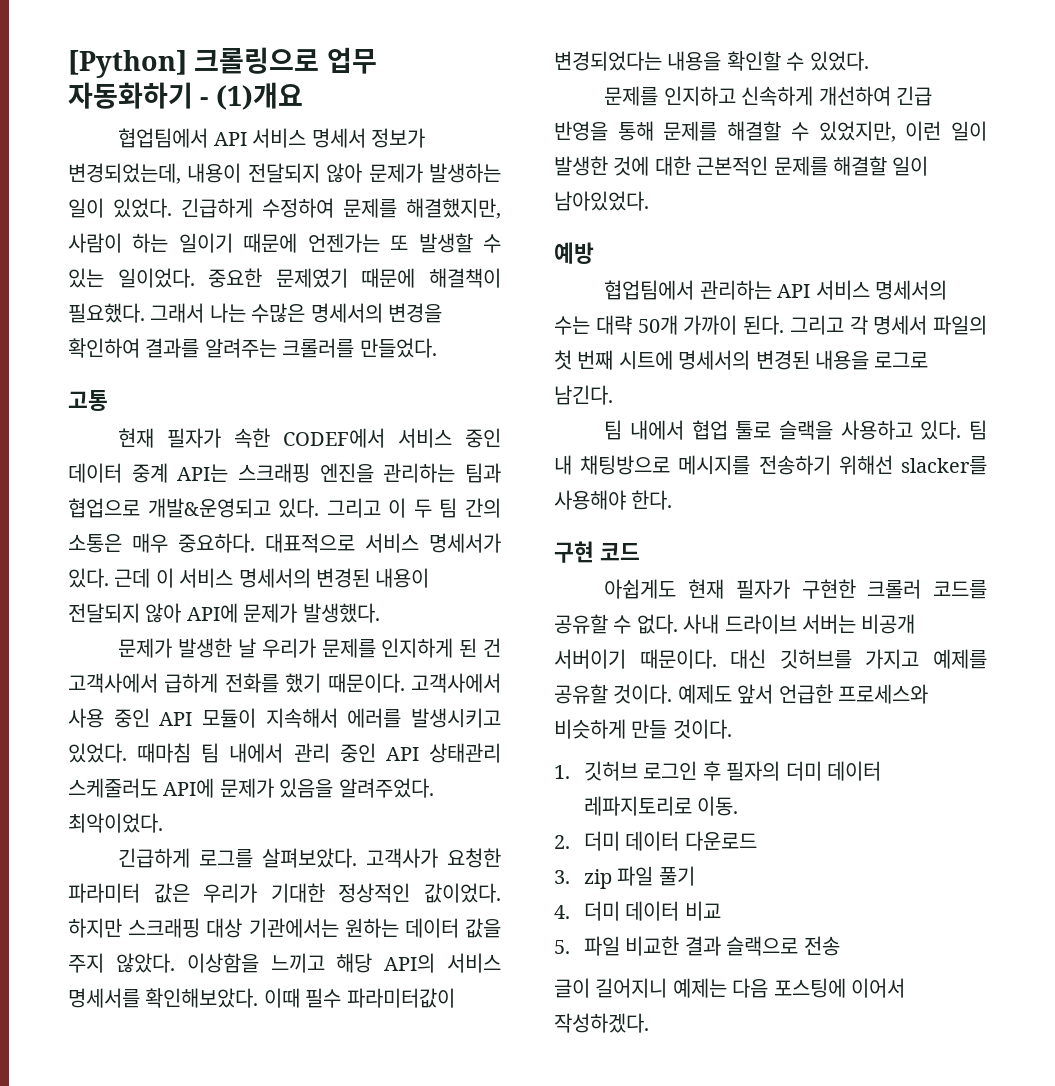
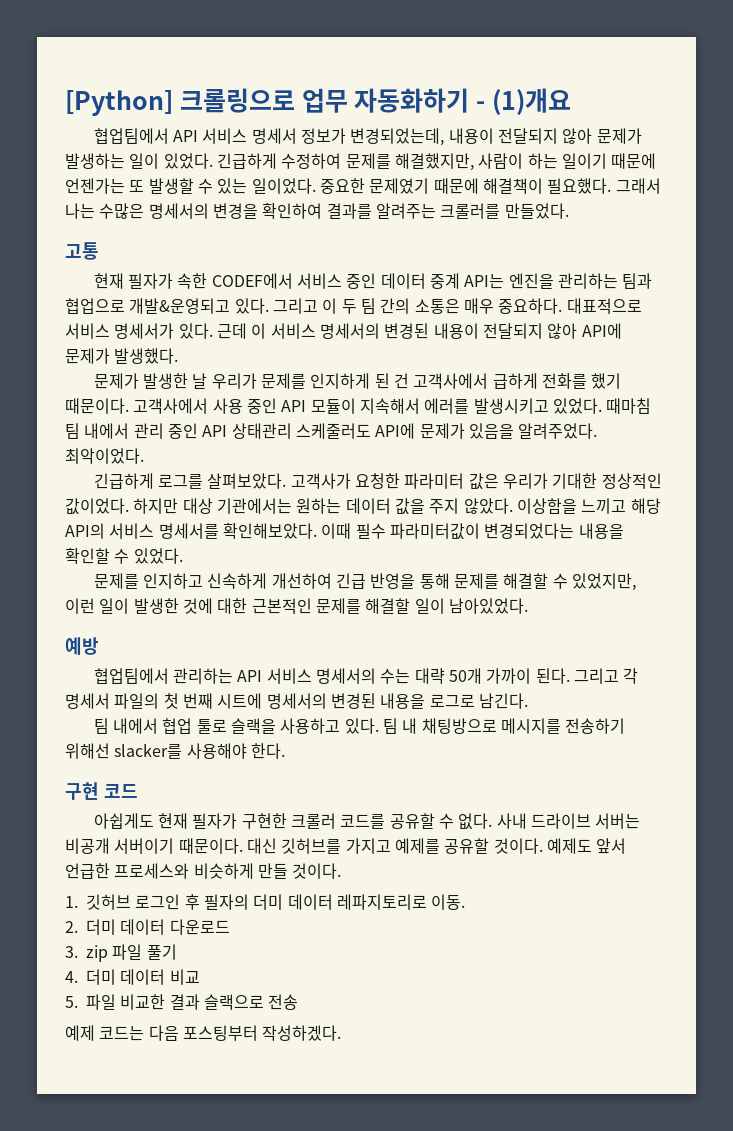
[238,463,310,483] 스크래핑 -> (505, 281) none
[128,918,201,938] 스크래핑 -> (179, 506) none
[554,978,905,998] 글이 길어지니 예제는 다음 포스팅에 이어서 -> [65,1025,258,1041] 예제 코드는 다음 포스팅부터

